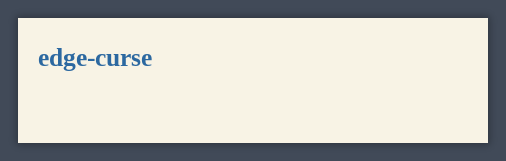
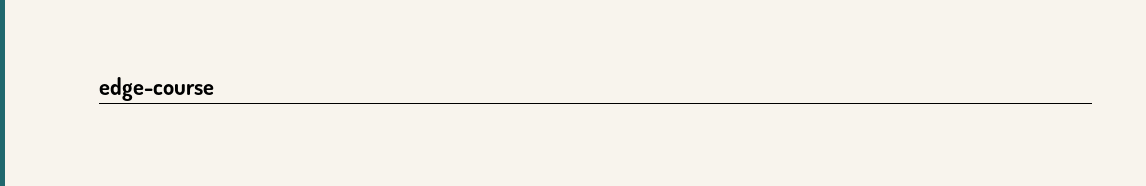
[38,48,152,71] edge-curse -> [99,77,214,101] edge-course

